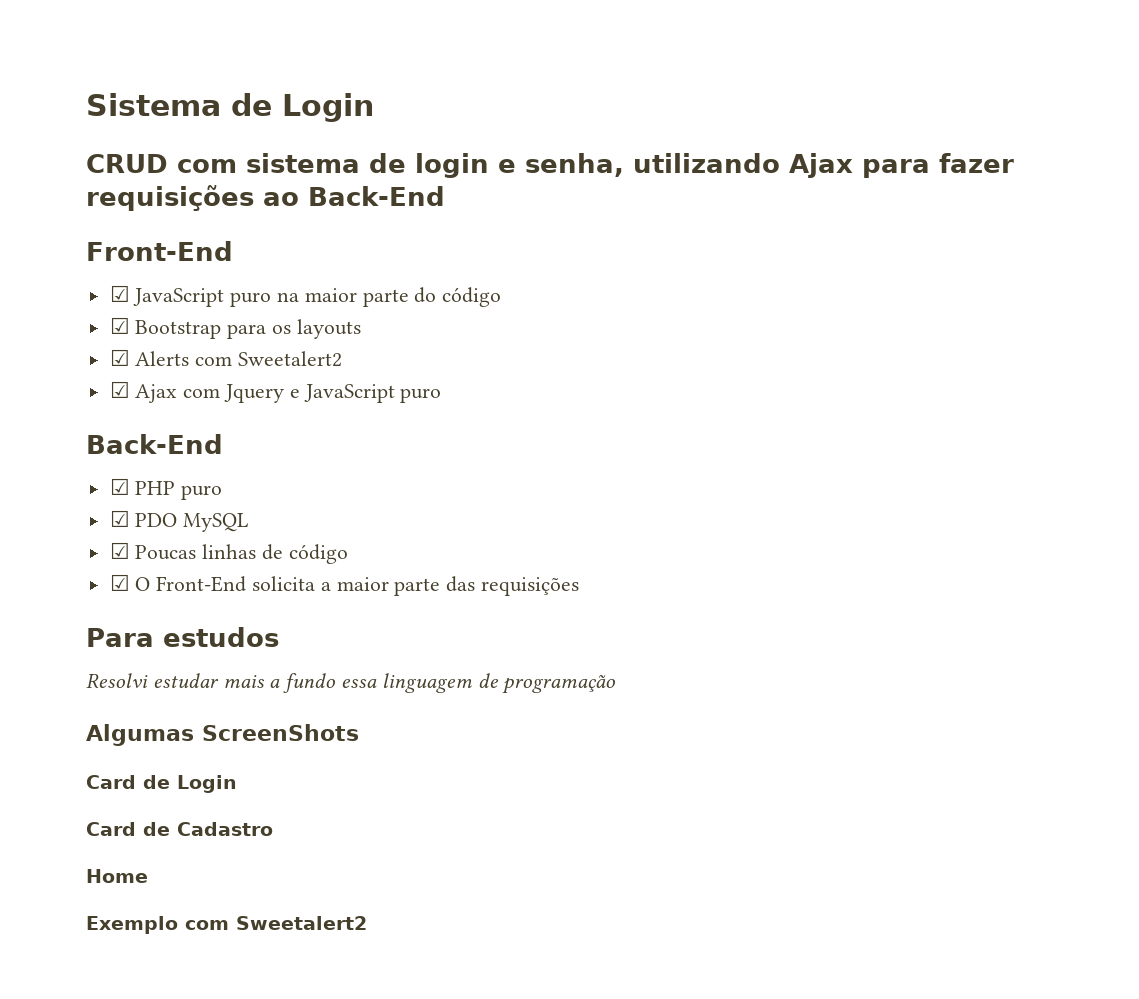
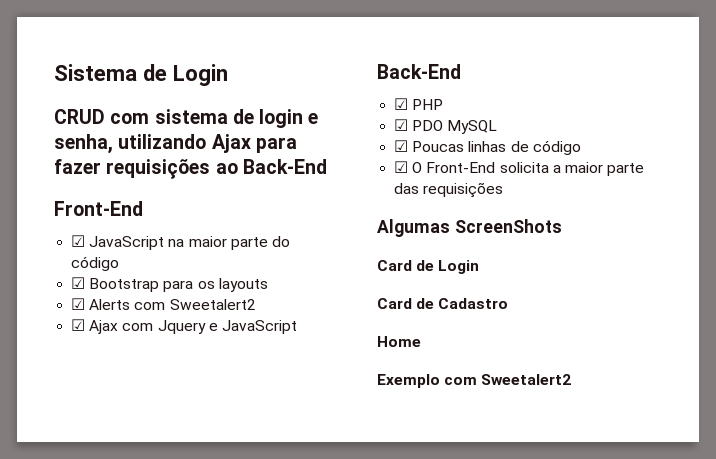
[230,292,272,307] puro -> (165, 243) none
[400,388,442,403] puro -> (297, 327) none
[181,485,223,500] puro -> (444, 104) none
[86,627,279,647] [86,673,616,694] // Para estudos // Resolvi estudar mais a fundo essa linguagem de programação -> (504, 190) none

